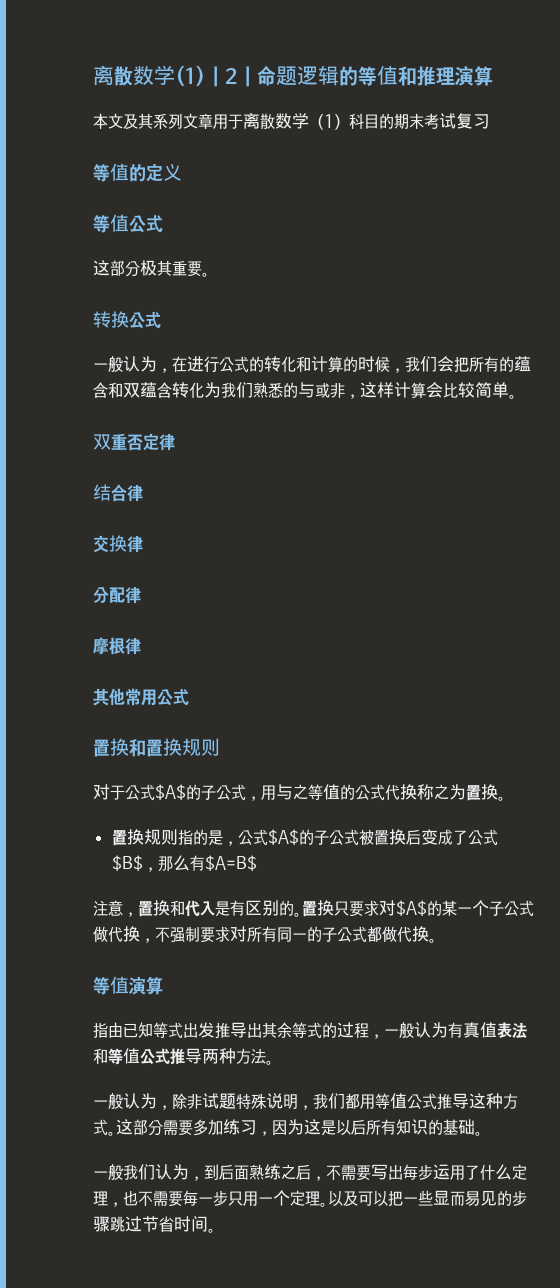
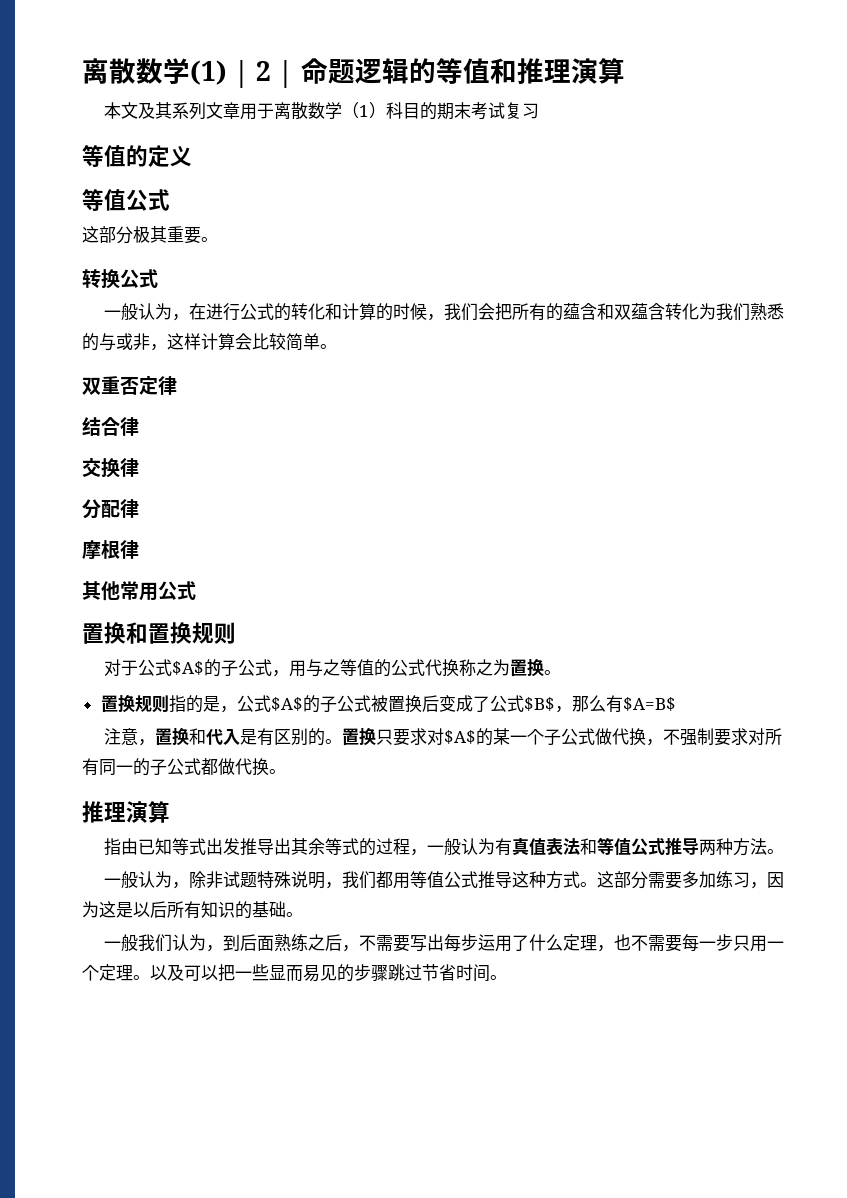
[93,976,129,995] 等值 -> [82,801,126,823] 推理

